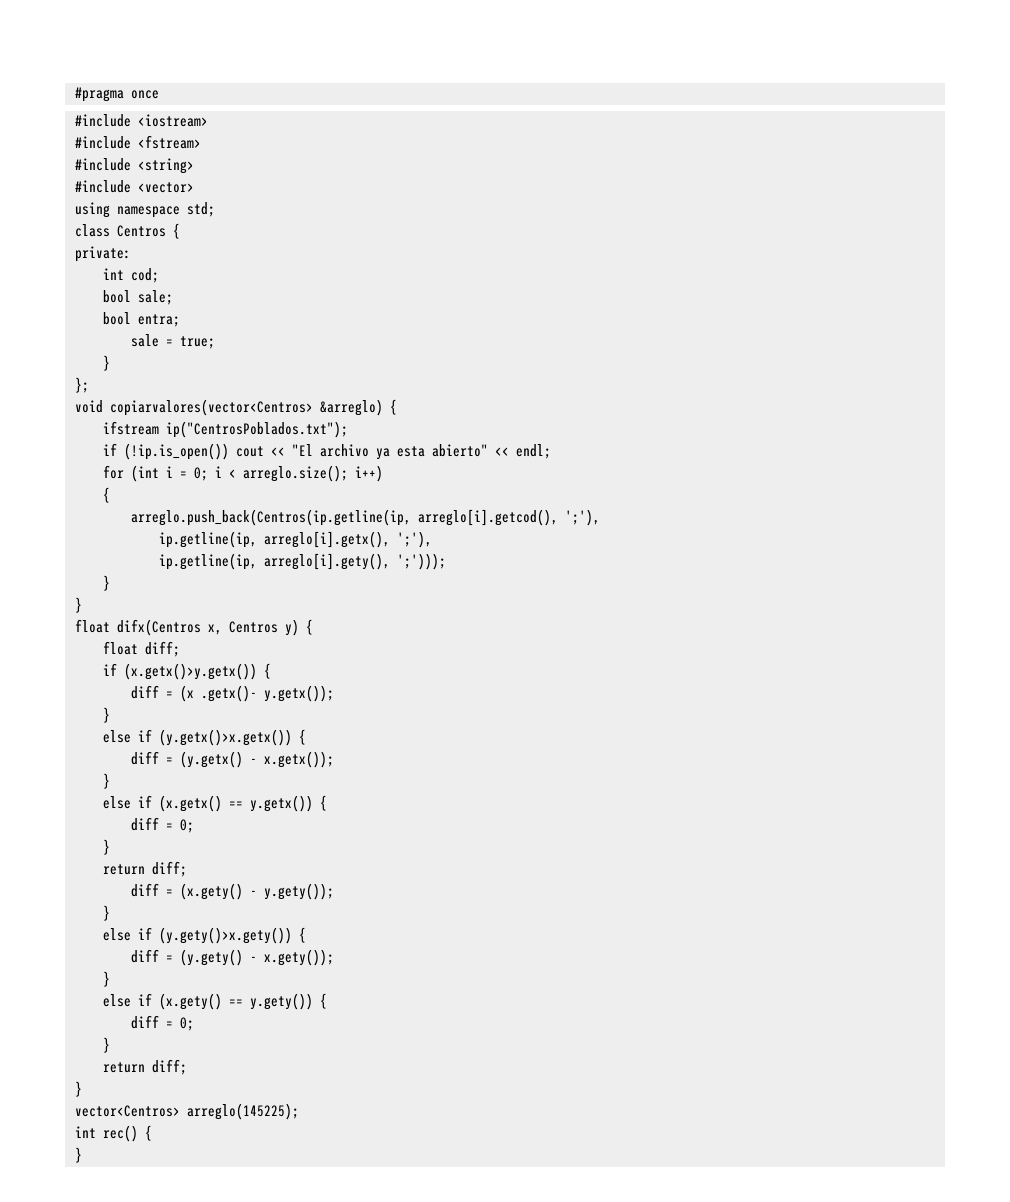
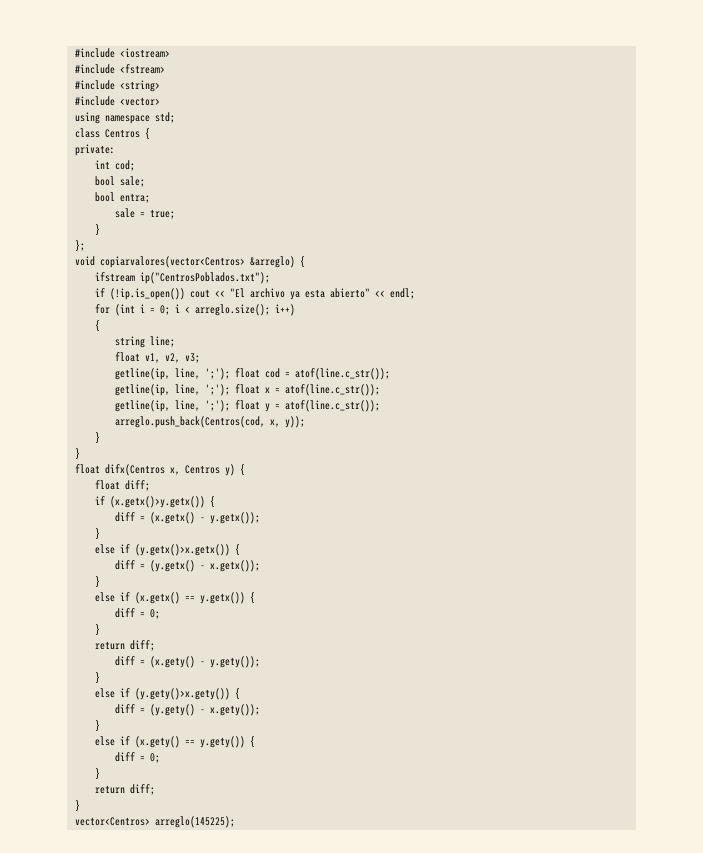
[75,87,160,102] #pragma once // -> (74, 53) none
[131,509,601,526] [159,531,433,548] [159,553,447,570] arreglo.push_back(Centros(ip.getline(ip, arreglo[i].getcod(), ';'), // ip.getline(ip, arreglo[i].getx(), ';'), // ip.getline(ip, arreglo[i].gety(), ';'))); -> [114,336,175,348] [114,352,200,363] [114,368,390,380] [114,384,380,396] [114,400,380,412] [114,416,305,428] string line; // float v1, v2, v3; // getline(ip, line, ';'); float cod = atof(line.c_str()); // getline(ip, line, ';'); float x = atof(line.c_str()); // getline(ip, line, ';'); float y = atof(line.c_str()); // arreglo.push_back(Centros(cod, x, y));
[180,685,258,702] (x .getx()- -> [149,512,205,524] (x.getx() -
[75,1125,153,1142] [75,1147,83,1163] // int rec() { // } -> (235, 822) none

